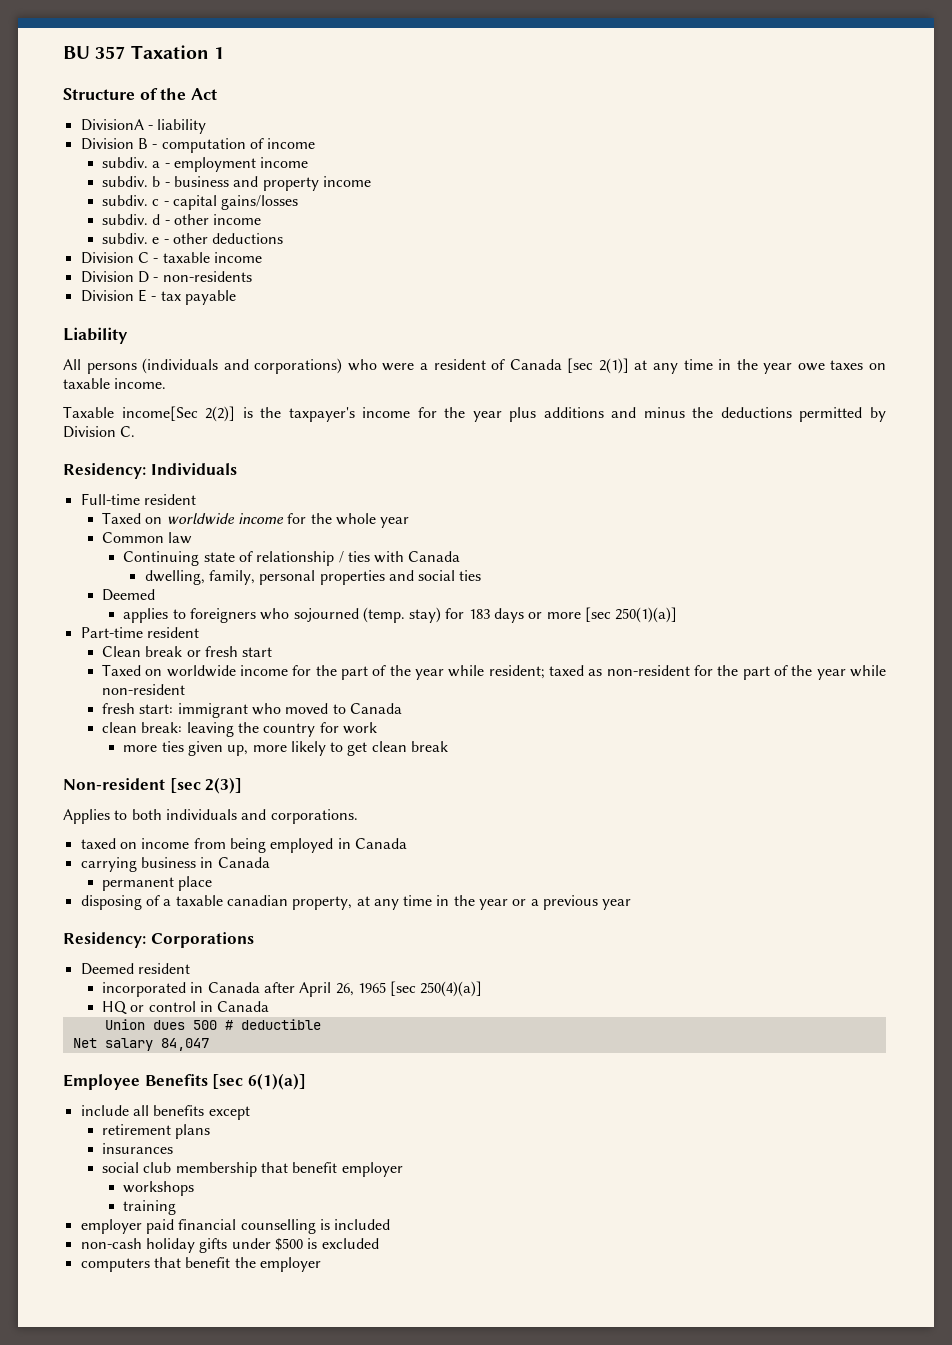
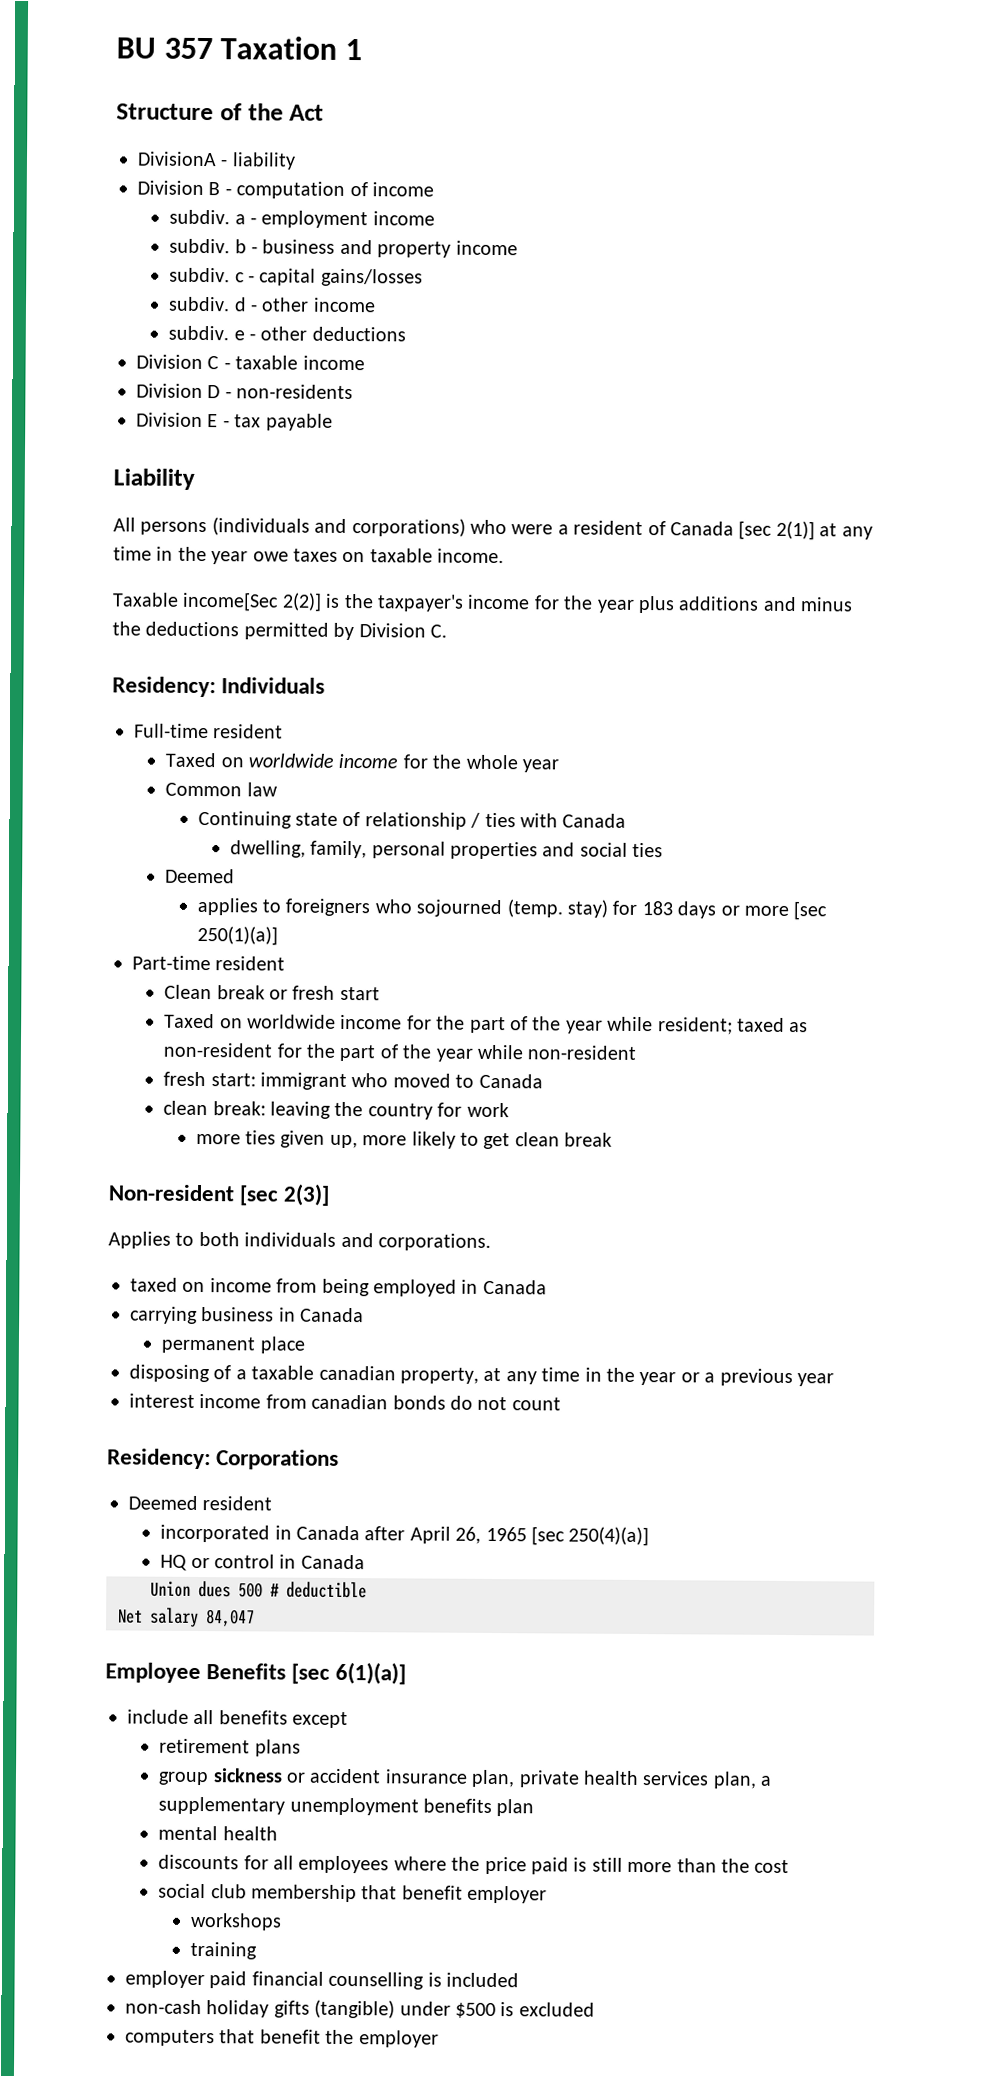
(632, 904) none -> [129,1393,561,1411] // interest income from canadian bonds do not count
[101,1143,173,1154] insurances -> [158,1768,773,1789] [158,1796,535,1817] [158,1825,278,1841] [158,1854,790,1875] group sickness or accident insurance plan, private health services plan, a supplementary unemployment benefits plan // mental health // discounts for all employees where the price paid is still more than the cost
(228, 1245) none -> [314,1999,396,2019] (tangible)

